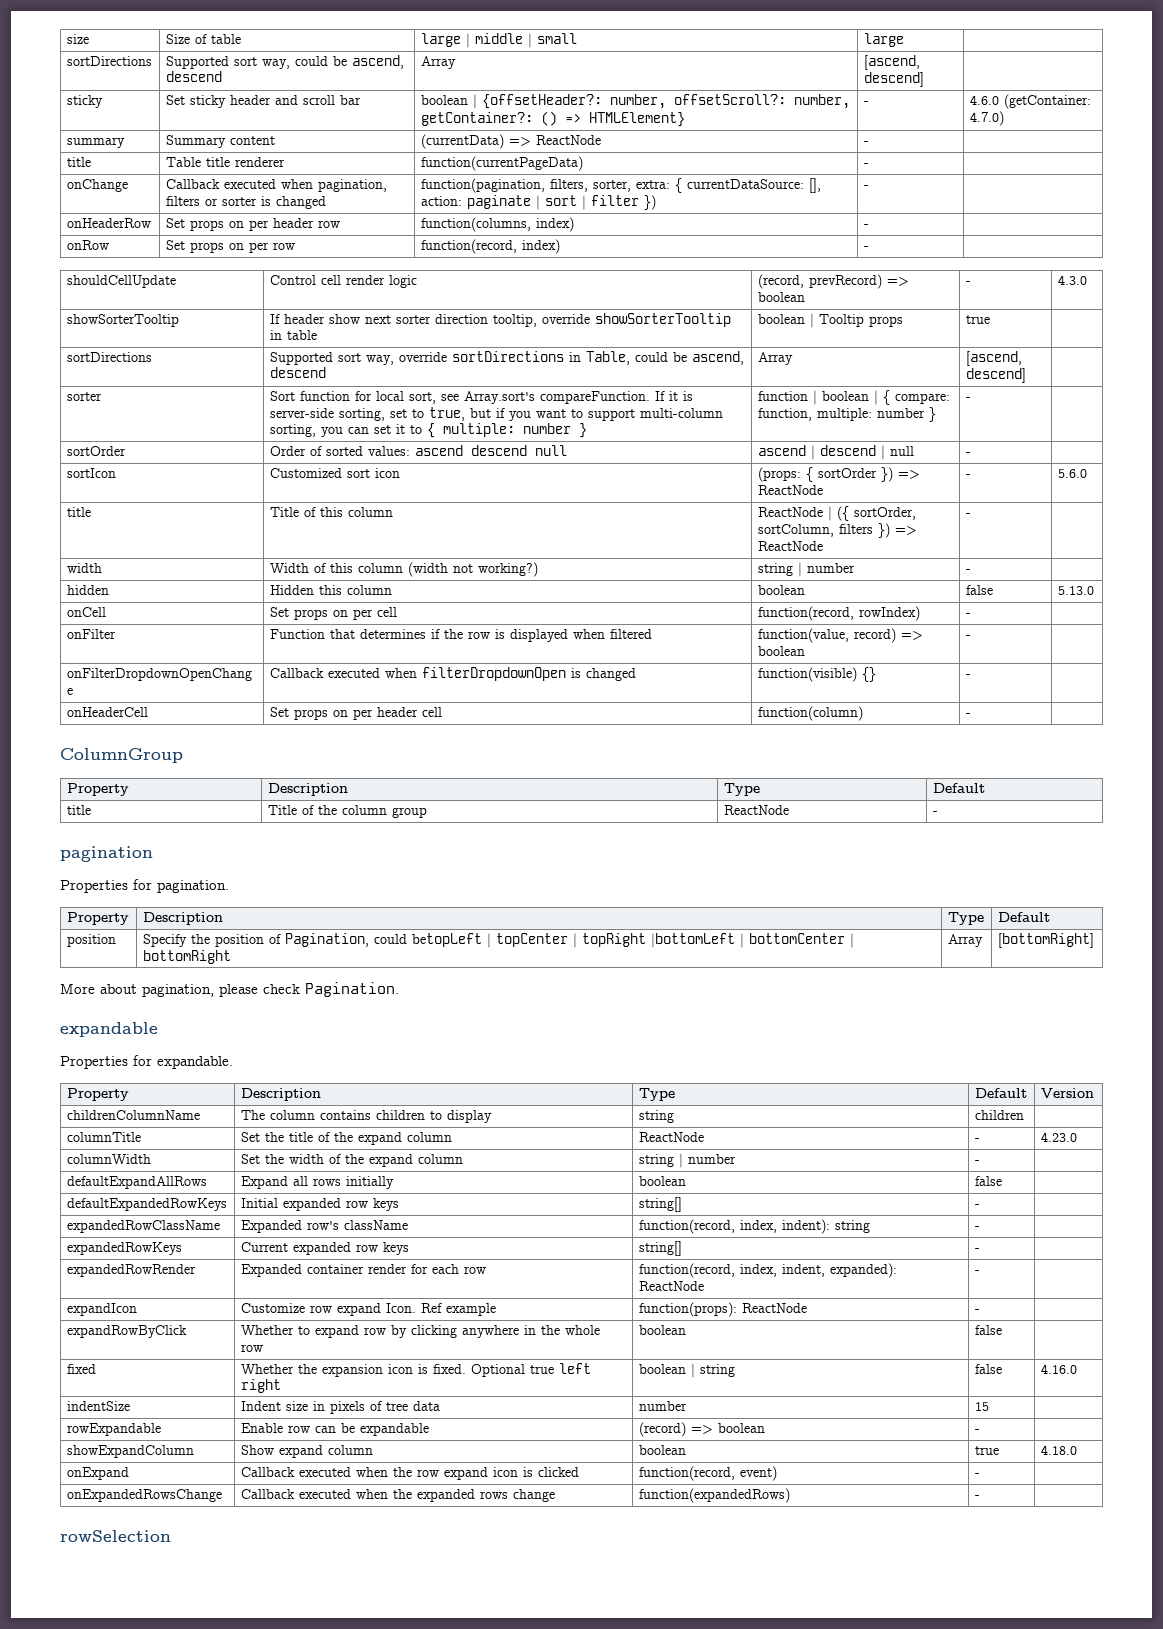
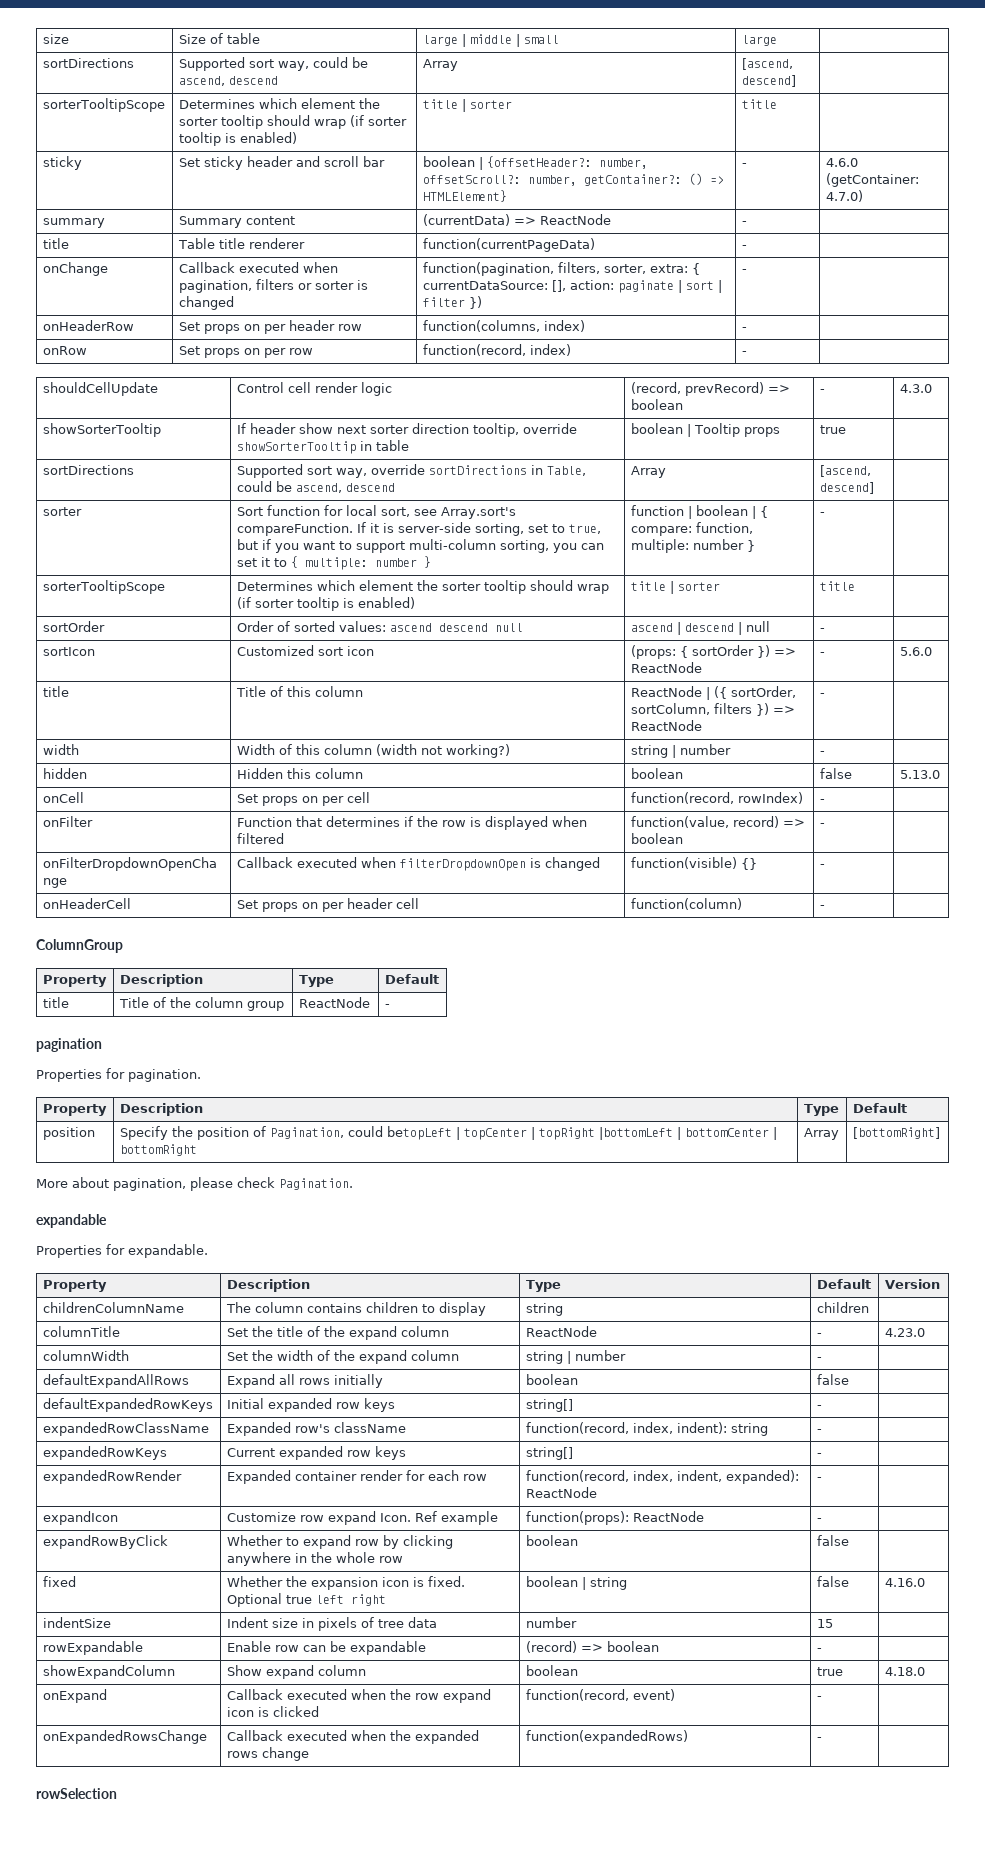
(924, 79) none -> [42,98,165,112] [178,98,380,109] [178,115,407,129] [178,132,297,146] [422,99,512,112] [741,99,777,109] // sorterTooltipScope | Determines which element the sorter tooltip should wrap (if sorter tooltip is enabled) | title | sorter | title |
(971, 399) none -> [42,580,165,594] [236,580,609,594] [236,597,415,611] [630,581,720,594] [819,581,855,591] // sorterTooltipScope | Determines which element the sorter tooltip should wrap (if sorter tooltip is enabled) | title | sorter | title |

